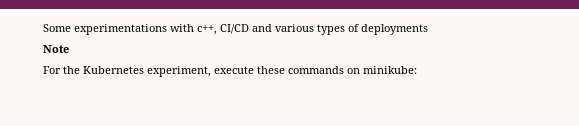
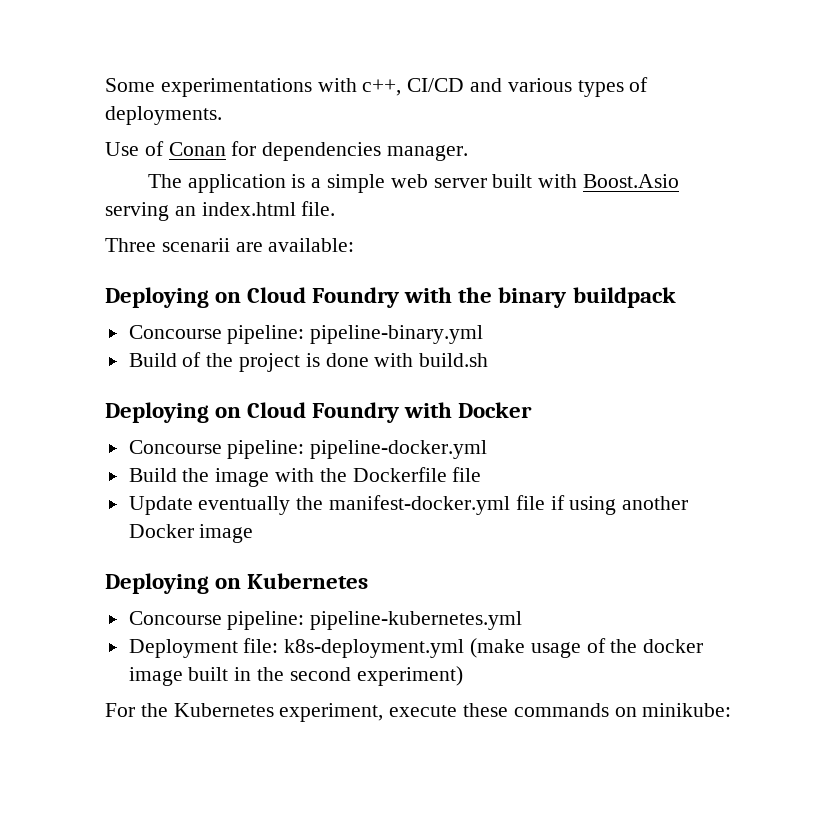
[361,24,428,35] [43,45,69,53] deployments // Note -> [105,106,222,125] [105,141,469,161] [147,174,680,193] [105,201,336,221] [105,238,355,252] [105,287,676,308] [128,325,484,344] [128,352,489,372] [105,402,533,423] [128,440,488,459] [128,467,482,487] [128,495,689,515] [128,524,254,543] [105,573,369,594] [128,611,523,630] [128,638,704,658] [128,666,463,686] deployments. // Use of Conan for dependencies manager. // The application is a simple web server built with Boost.Asio serving an index.html file. // Three scenarii are available: // Deploying on Cloud Foundry with the binary buildpack // Concourse pipeline: pipeline-binary.yml // Build of the project is done with build.sh // Deploying on Cloud Foundry with Docker // Concourse pipeline: pipeline-docker.yml // Build the image with the Dockerfile file // Update eventually the manifest-docker.yml file if using another Docker image // Deploying on Kubernetes // Concourse pipeline: pipeline-kubernetes.yml // Deployment file: k8s-deployment.yml (make usage of the docker image built in the second experiment)

